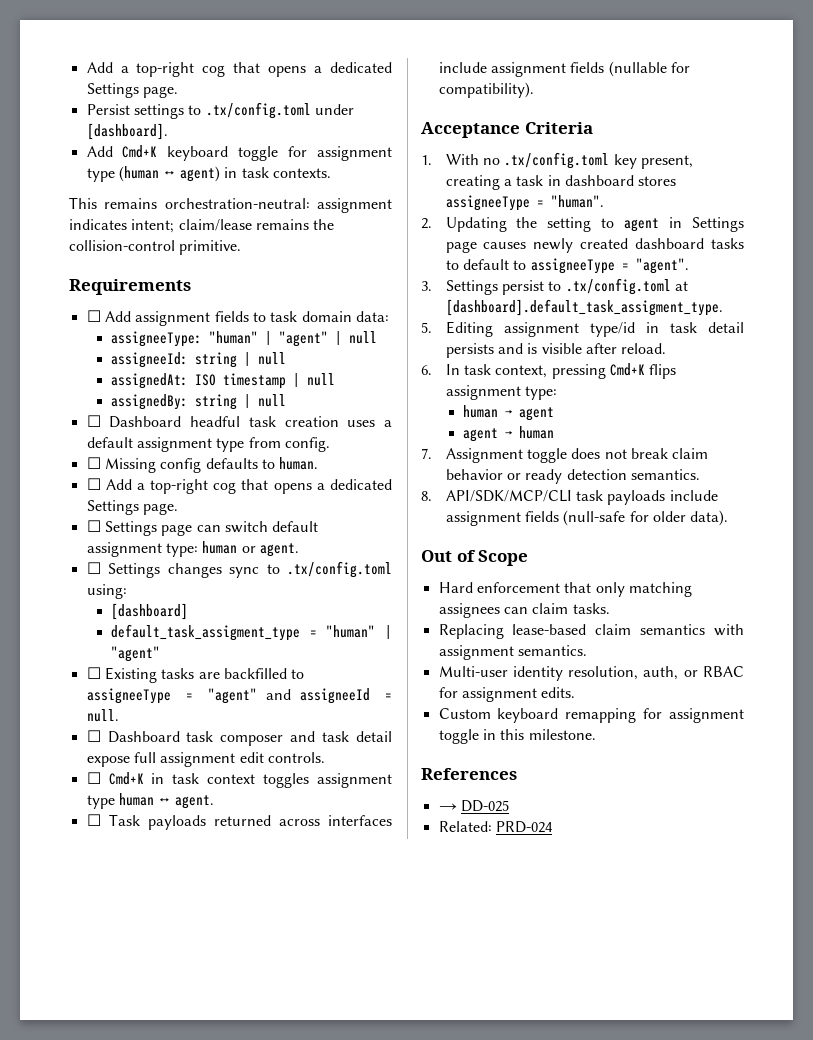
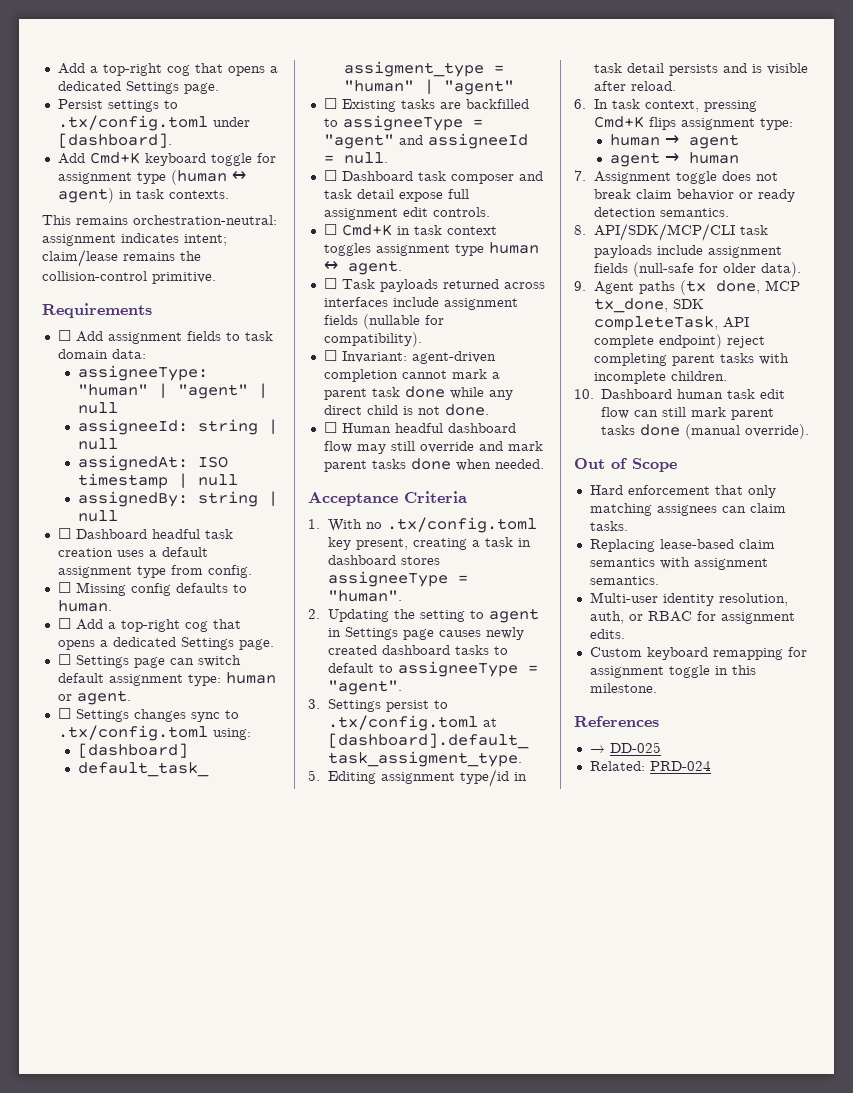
(534, 90) none -> [323,350,496,364] [323,369,500,382] [323,386,513,400] [323,404,489,416] [323,422,516,433] [323,441,543,454] [323,458,544,472] // ☐ Invariant: agent-driven completion cannot mark a parent task done while any direct child is not done. // ☐ Human headful dashboard flow may still override and mark parent tasks done when needed.
(729, 518) none -> [574,280,800,295] [593,298,704,313] [593,316,749,331] [593,334,765,349] [593,353,789,366] [593,371,727,384] [574,389,786,399] [601,407,775,420] [601,424,810,439] // 9. Agent paths (tx done, MCP tx_done, SDK completeTask, API complete endpoint) reject completing parent tasks with incomplete children. // 10. Dashboard human task edit flow can still mark parent tasks done (manual override).

